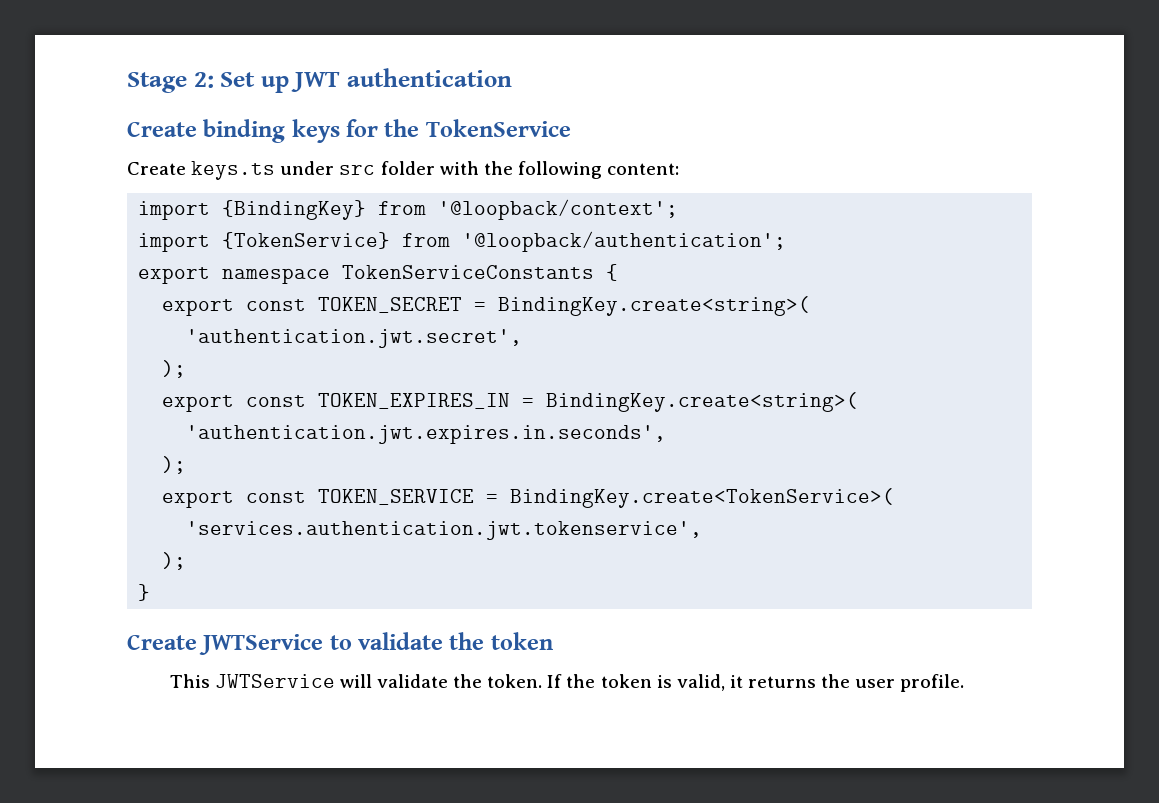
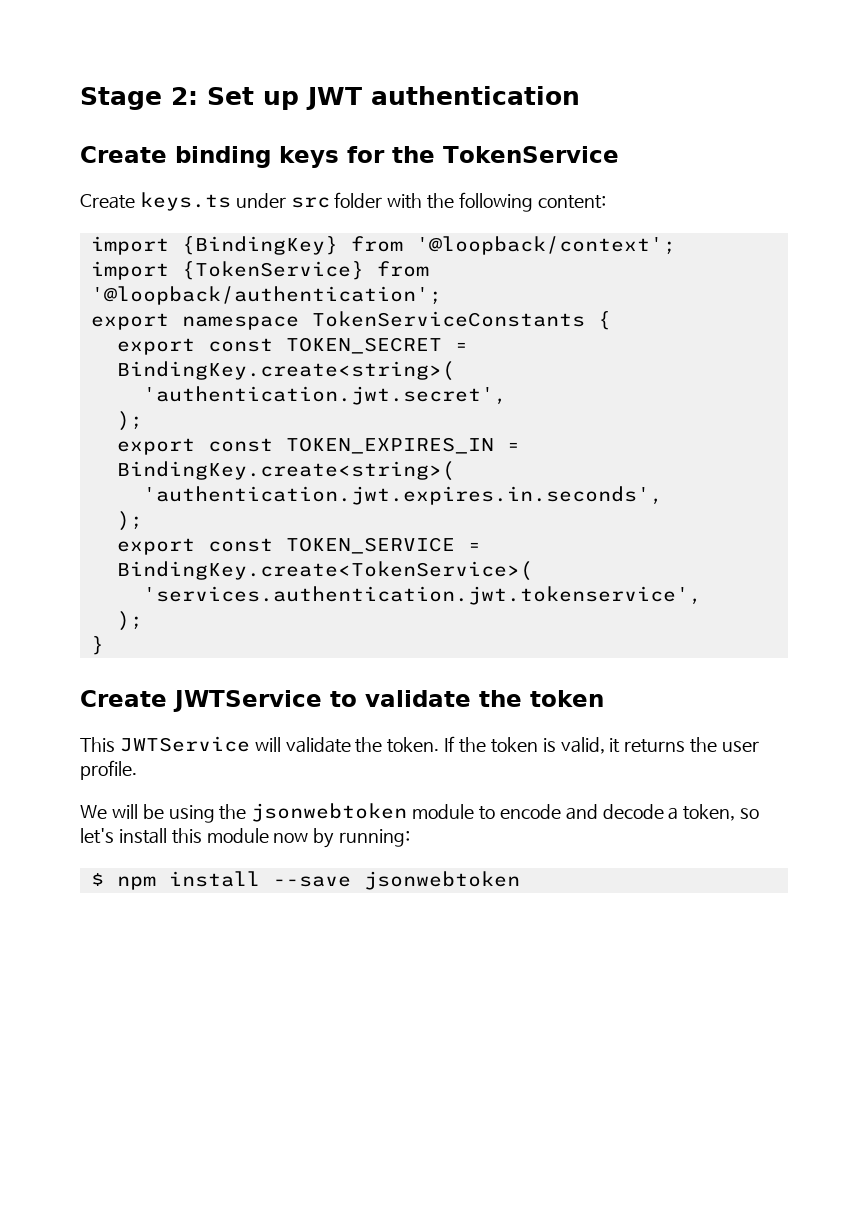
(965, 683) none -> [80,803,760,823] [80,828,411,848] [90,871,520,890] // We will be using the jsonwebtoken module to encode and decode a token, so let's install this module now by running: // $ npm install --save jsonwebtoken

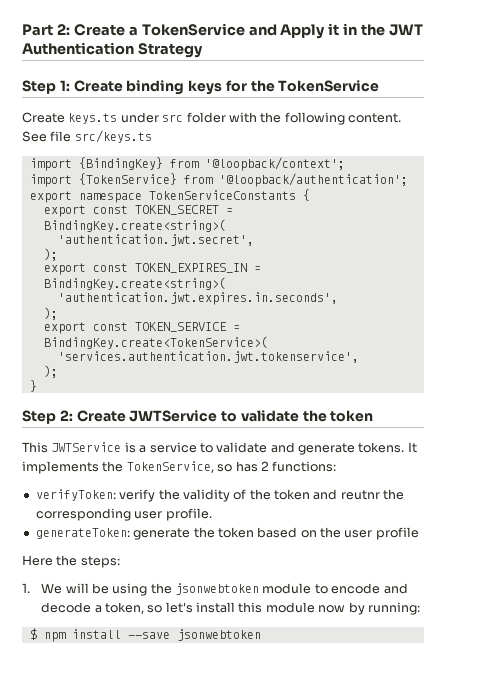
[80,86,580,110] Stage 2: Set up JWT authentication // -> [22,23,424,39] [22,42,203,58] [22,80,70,94] Part 2: Create a TokenService and Apply it in the JWT Authentication Strategy // Step 1:
[537,195,606,209] content: -> [348,113,401,123] [22,130,152,143] content. See file src/keys.ts
(104, 645) none -> [22,410,73,424] Step 2:
[254,736,760,754] [80,760,137,780] will validate the token. If the token is valid, it returns the user profile. // -> [124,442,417,455] [22,461,337,474] [35,489,405,502] [35,508,212,521] [35,527,419,540] [22,555,120,568] [22,583,30,593] is a service to validate and generate tokens. It implements the TokenService, so has 2 functions: // verifyToken: verify the validity of the token and reutnr the corresponding user profile. // generateToken: generate the token based on the user profile // Here the steps: // 1.

